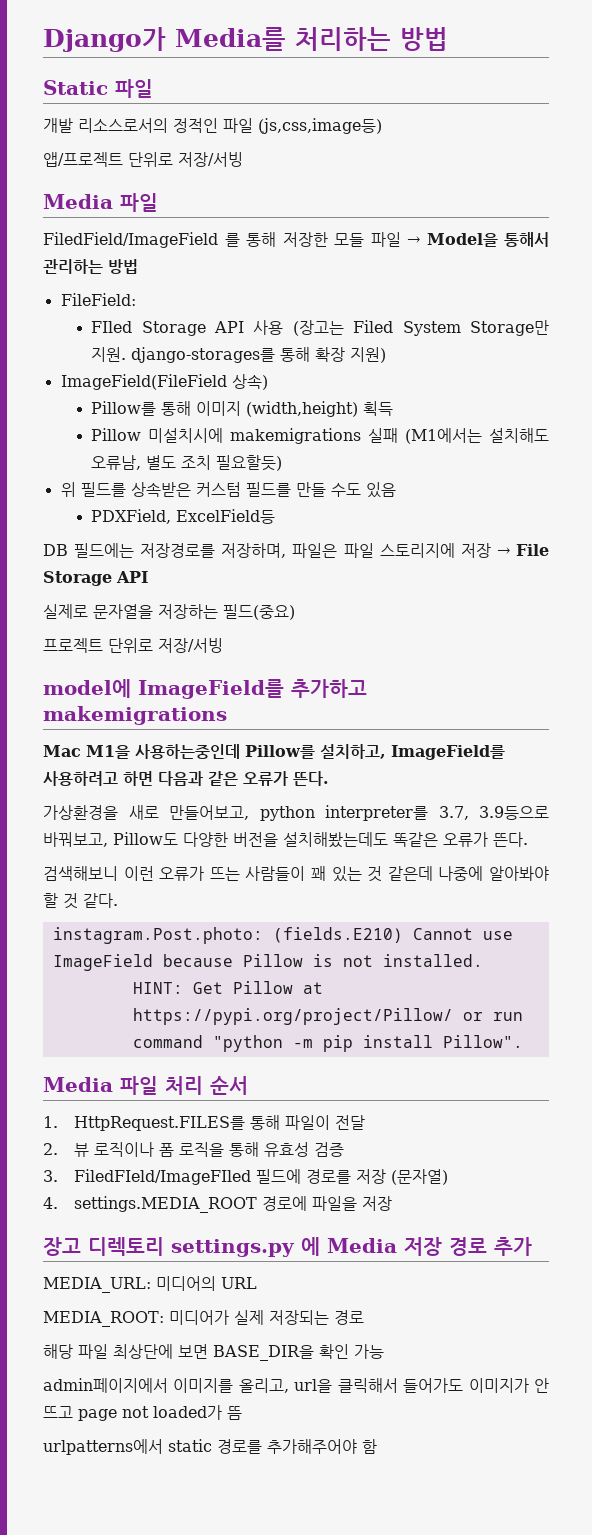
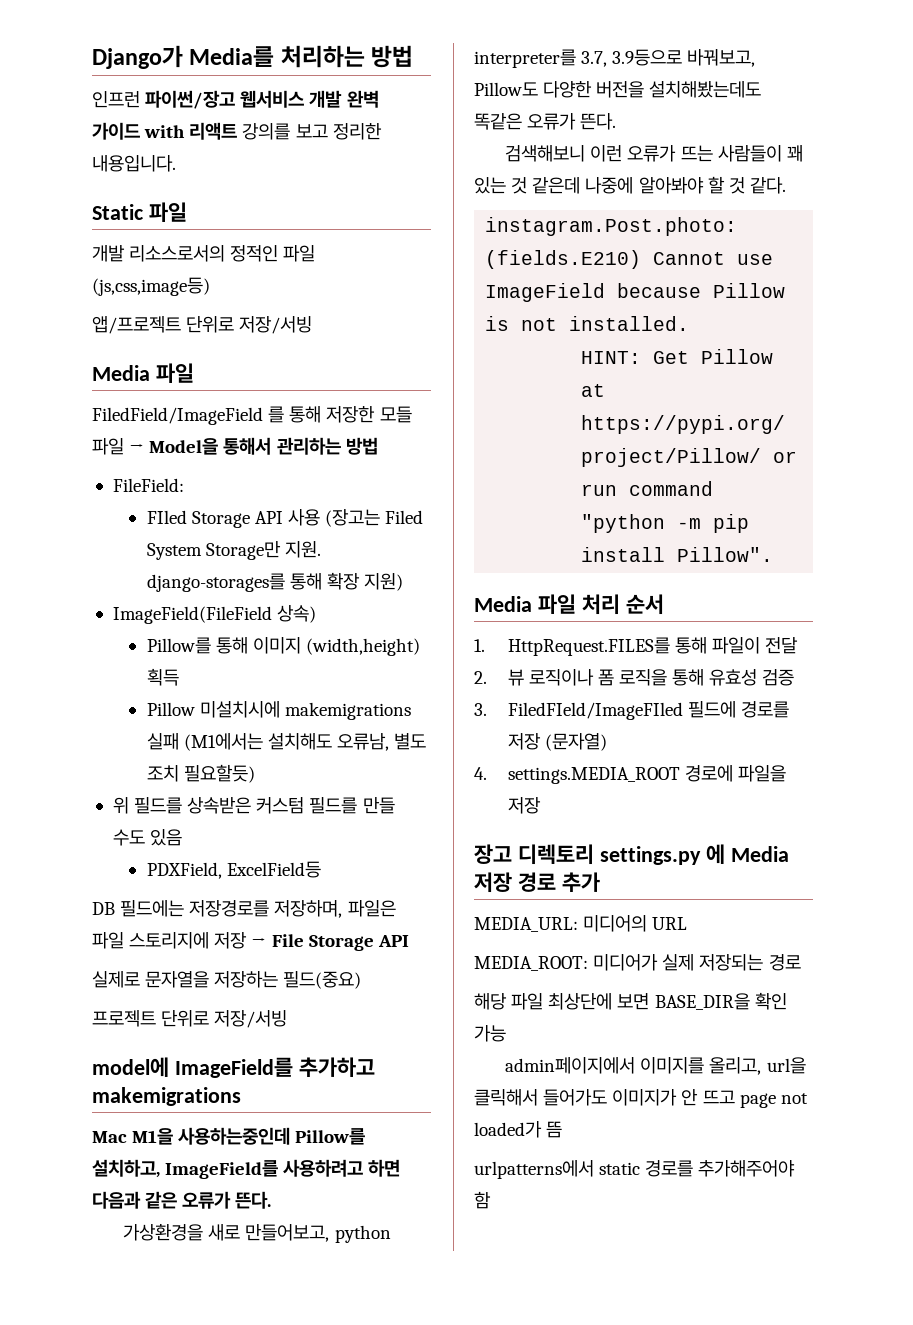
(448, 39) none -> [92,90,379,109] [92,122,382,140] [92,155,176,172] // 인프런 파이썬/장고 웹서비스 개발 완벽 가이드 with 리액트 강의를 보고 정리한 내용입니다.

